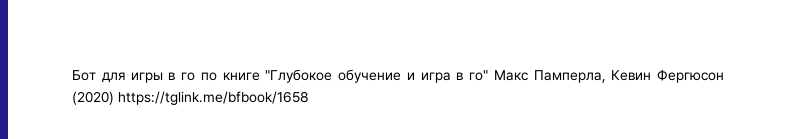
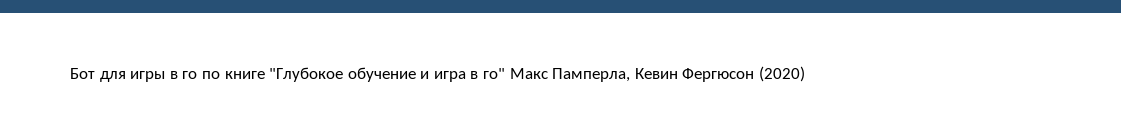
[118,91,308,105] https://tglink.me/bfbook/1658 -> (806, 74) none

